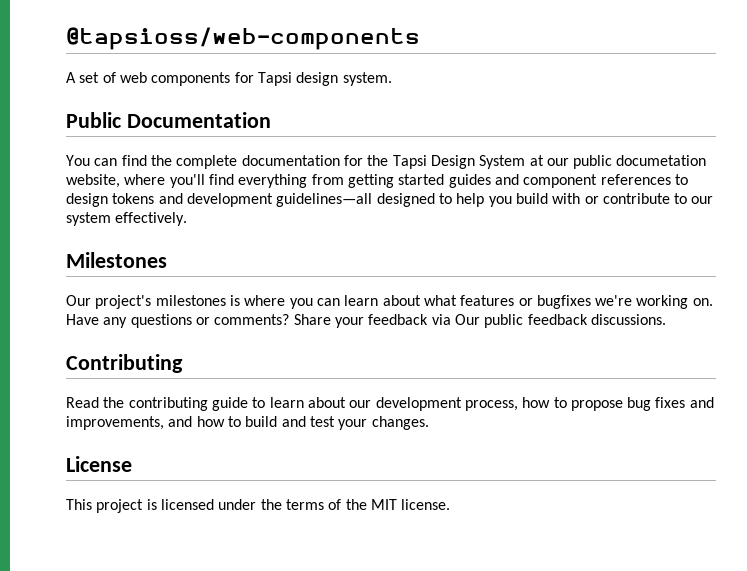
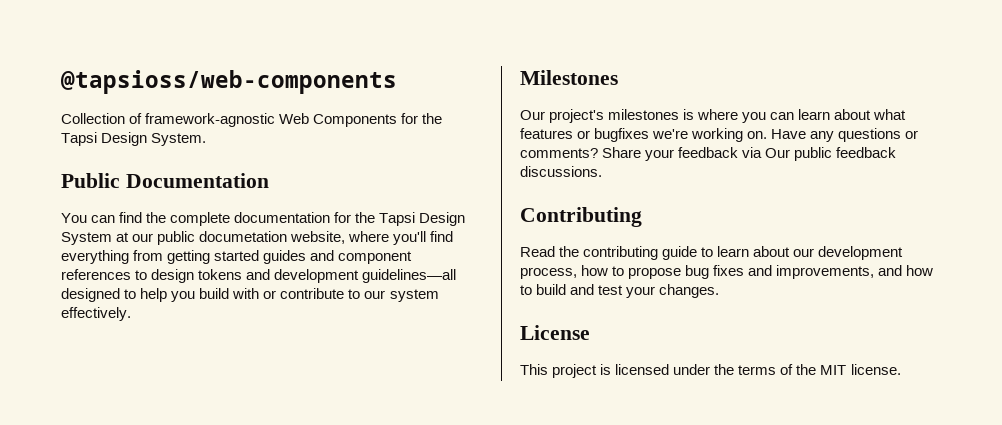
[66,72,392,86] A set of web components for Tapsi design system. -> [61,113,443,127] [61,132,207,146] Collection of framework-agnostic Web Components for the Tapsi Design System.

